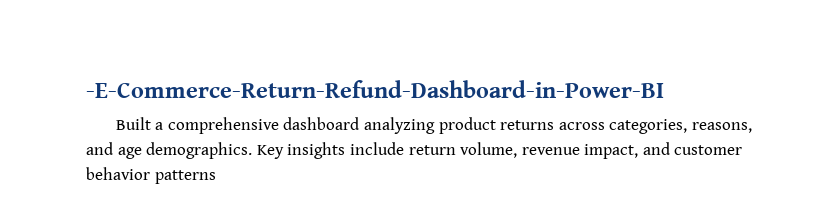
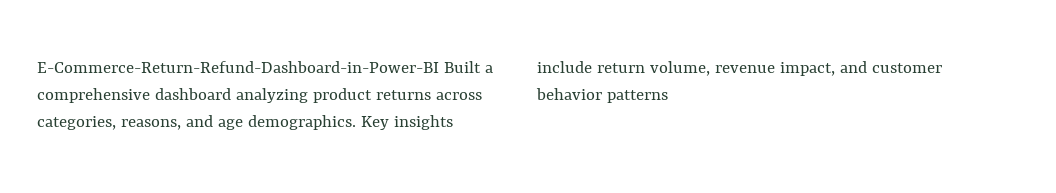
[86,80,664,98] -E-Commerce-Return-Refund-Dashboard-in-Power-BI // -> [37,61,439,73] E-Commerce-Return-Refund-Dashboard-in-Power-BI

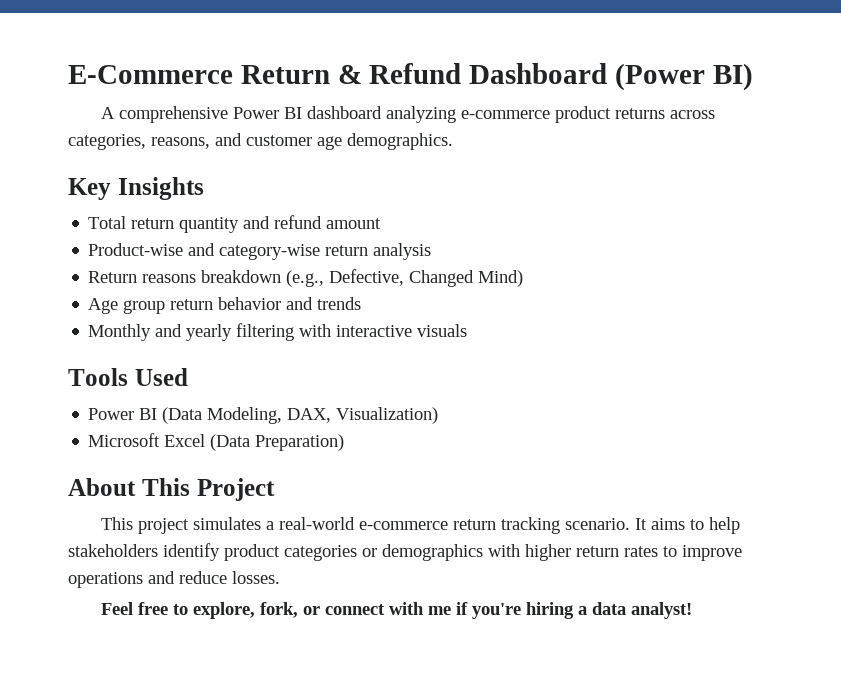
[37,61,493,73] [37,88,150,103] E-Commerce-Return-Refund-Dashboard-in-Power-BI Built a comprehensive -> [68,63,753,91] [101,106,303,123] E-Commerce Return & Refund Dashboard (Power BI) // A comprehensive Power BI
(308, 95) none -> [461,110,551,119] e-commerce
(213, 121) none -> [246,135,312,146] customer
[360,115,453,130] [537,61,942,76] [536,88,668,103] Key insights include return volume, revenue impact, and customer behavior patterns -> [68,177,204,200] [88,215,382,233] [88,243,432,260] [88,269,524,287] [88,297,362,314] [88,323,468,341] [68,368,188,386] [88,407,439,424] [88,433,345,451] [68,478,275,501] [101,517,741,534] [68,543,742,561] [68,571,280,588] [101,602,693,619] // Key Insights // Total return quantity and refund amount // Product-wise and category-wise return analysis // Return reasons breakdown (e.g., Defective, Changed Mind) // Age group return behavior and trends // Monthly and yearly filtering with interactive visuals // Tools Used // Power BI (Data Modeling, DAX, Visualization) // Microsoft Excel (Data Preparation) // About This Project // This project simulates a real-world e-commerce return tracking scenario. It aims to help stakeholders identify product categories or demographics with higher return rates to improve operations and reduce losses. // Feel free to explore, fork, or connect with me if you're hiring a data analyst!

